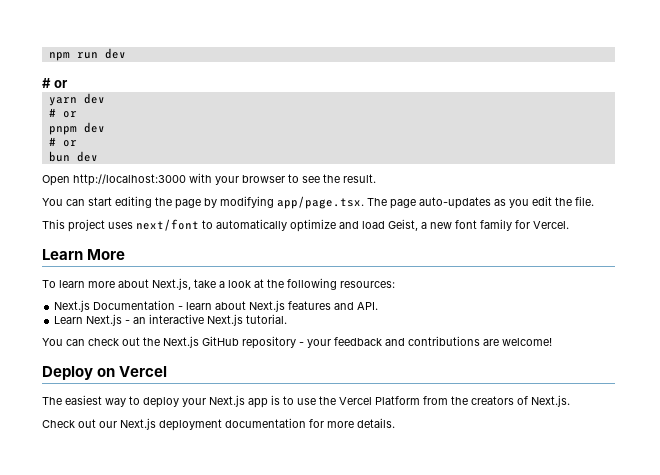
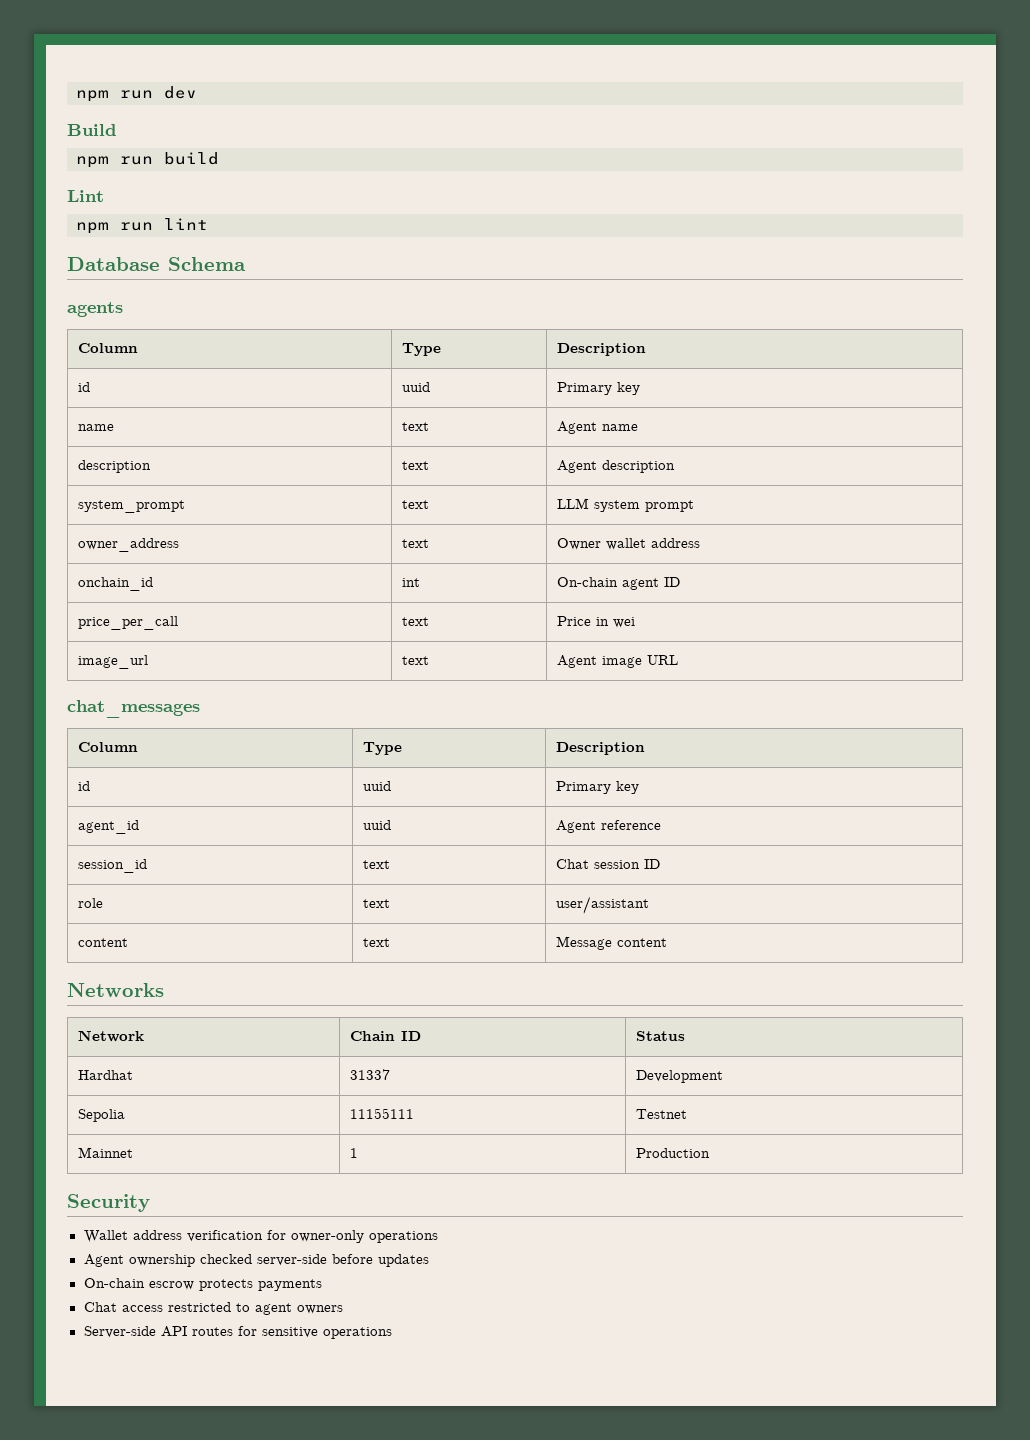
[42,78,68,88] [48,93,105,106] [48,108,77,118] [48,122,105,135] [48,137,77,147] [48,151,98,162] [42,173,376,186] [42,196,594,209] [42,219,569,232] [42,249,126,260] [42,278,395,290] [54,300,379,312] [54,314,288,326] [42,336,552,349] [42,366,168,380] [42,395,570,408] [42,418,395,431] # or // yarn dev // # or // pnpm dev // # or // bun dev // Open http://localhost:3000 with your browser to see the result. // You can start editing the page by modifying app/page.tsx. The page auto-updates as you edit the file. // This project uses next/font to automatically optimize and load Geist, a new font family for Vercel. // Learn More // To learn more about Next.js, take a look at the following resources: // Next.js Documentation - learn about Next.js features and API. // Learn Next.js - an interactive Next.js tutorial. // You can check out the Next.js GitHub repository - your feedback and contributions are welcome! // Deploy on Vercel // The easiest way to deploy your Next.js app is to use the Vercel Platform from the creators of Next.js. // Check out our Next.js deployment documentation for more details. -> [67,124,116,136] [76,152,219,168] [67,190,104,202] [76,218,208,234] [67,257,246,271] [67,302,123,317] [78,343,139,353] [402,343,442,356] [557,343,647,356] [78,382,91,392] [402,382,431,392] [557,382,641,395] [78,424,115,431] [402,422,430,431] [557,421,639,434] [78,460,152,473] [402,461,430,470] [557,460,676,473] [78,500,186,513] [402,500,430,509] [557,498,695,512] [78,538,180,552] [402,539,430,548] [557,538,701,550] [78,577,154,591] [402,578,421,587] [557,577,681,590] [78,616,179,630] [402,617,430,626] [557,616,636,628] [78,655,149,669] [402,656,430,665] [557,655,679,668] [67,700,200,718] [78,742,139,752] [363,742,403,755] [556,742,646,755] [78,781,91,791] [363,781,392,791] [556,781,640,794] [78,820,140,834] [363,820,392,830] [556,820,662,833] [78,859,148,873] [363,860,391,869] [556,859,661,869] [78,898,104,908] [363,899,391,908] [556,896,650,914] [78,938,129,947] [363,938,391,947] [556,936,668,950] [67,983,164,997] [78,1030,145,1042] [350,1031,422,1041] [636,1031,686,1041] [78,1070,134,1080] [350,1069,391,1080] [636,1070,724,1083] [78,1109,126,1122] [350,1108,415,1119] [636,1109,688,1119] [78,1147,134,1158] [350,1148,359,1158] [636,1148,711,1158] [67,1194,150,1212] [83,1230,438,1243] [83,1254,429,1267] [83,1278,322,1291] [83,1302,343,1315] [83,1326,392,1339] Build // npm run build // Lint // npm run lint // Database Schema // agents // Column | Type | Description // id | uuid | Primary key // name | text | Agent name // description | text | Agent description // system_prompt | text | LLM system prompt // owner_address | text | Owner wallet address // onchain_id | int | On-chain agent ID // price_per_call | text | Price in wei // image_url | text | Agent image URL // chat_messages // Column | Type | Description // id | uuid | Primary key // agent_id | uuid | Agent reference // session_id | text | Chat session ID // role | text | user/assistant // content | text | Message content // Networks // Network | Chain ID | Status // Hardhat | 31337 | Development // Sepolia | 11155111 | Testnet // Mainnet | 1 | Production // Security // Wallet address verification for owner-only operations // Agent ownership checked server-side before updates // On-chain escrow protects payments // Chat access restricted to agent owners // Server-side API routes for sensitive operations

